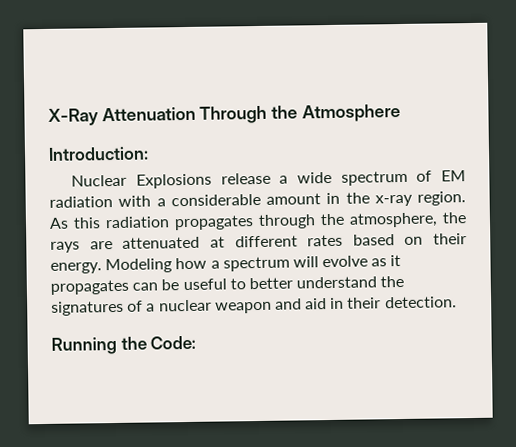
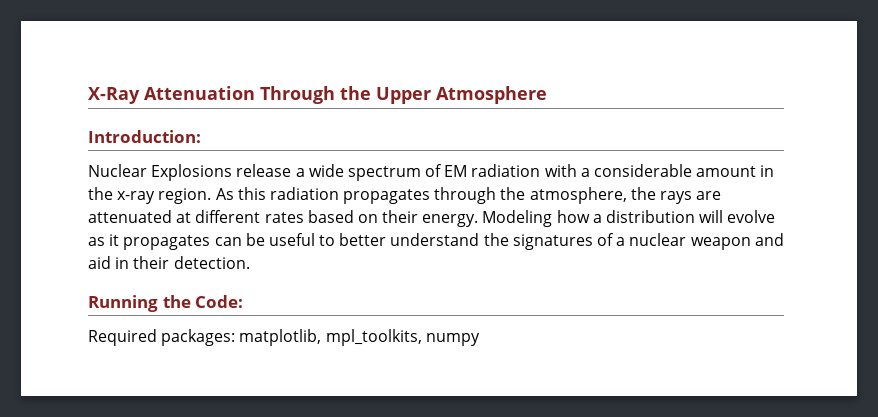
(299, 112) none -> [376,87,431,104] Upper
[222,256,290,272] spectrum -> [606,210,696,223] distribution
(197, 342) none -> [88,329,480,346] // Required packages: matplotlib, mpl_toolkits, numpy

